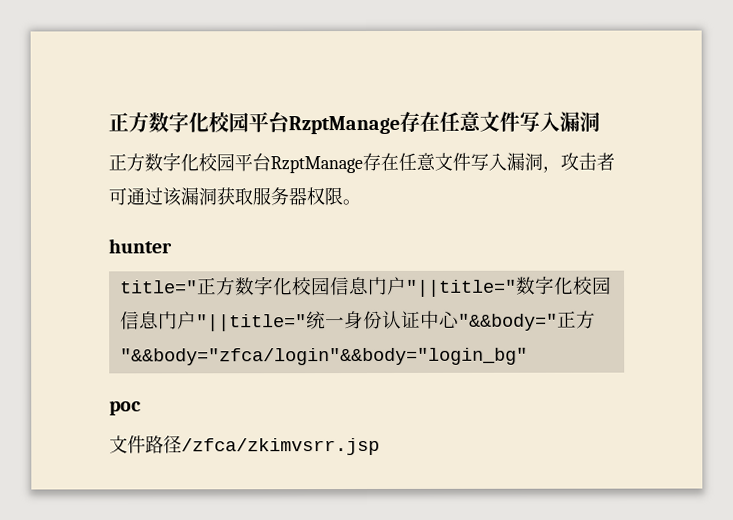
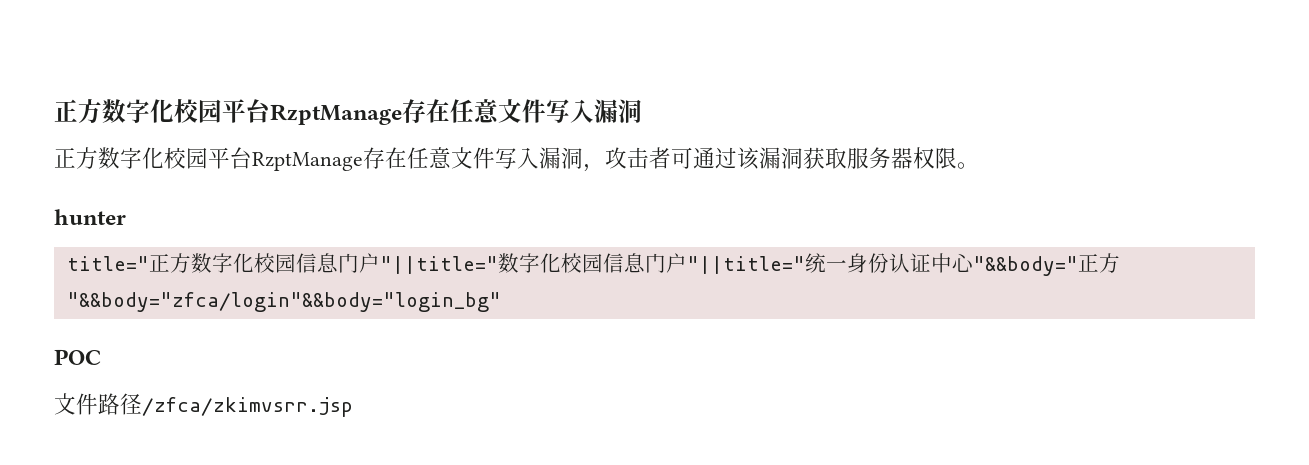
[109,401,141,416] poc -> [54,349,102,365] POC

